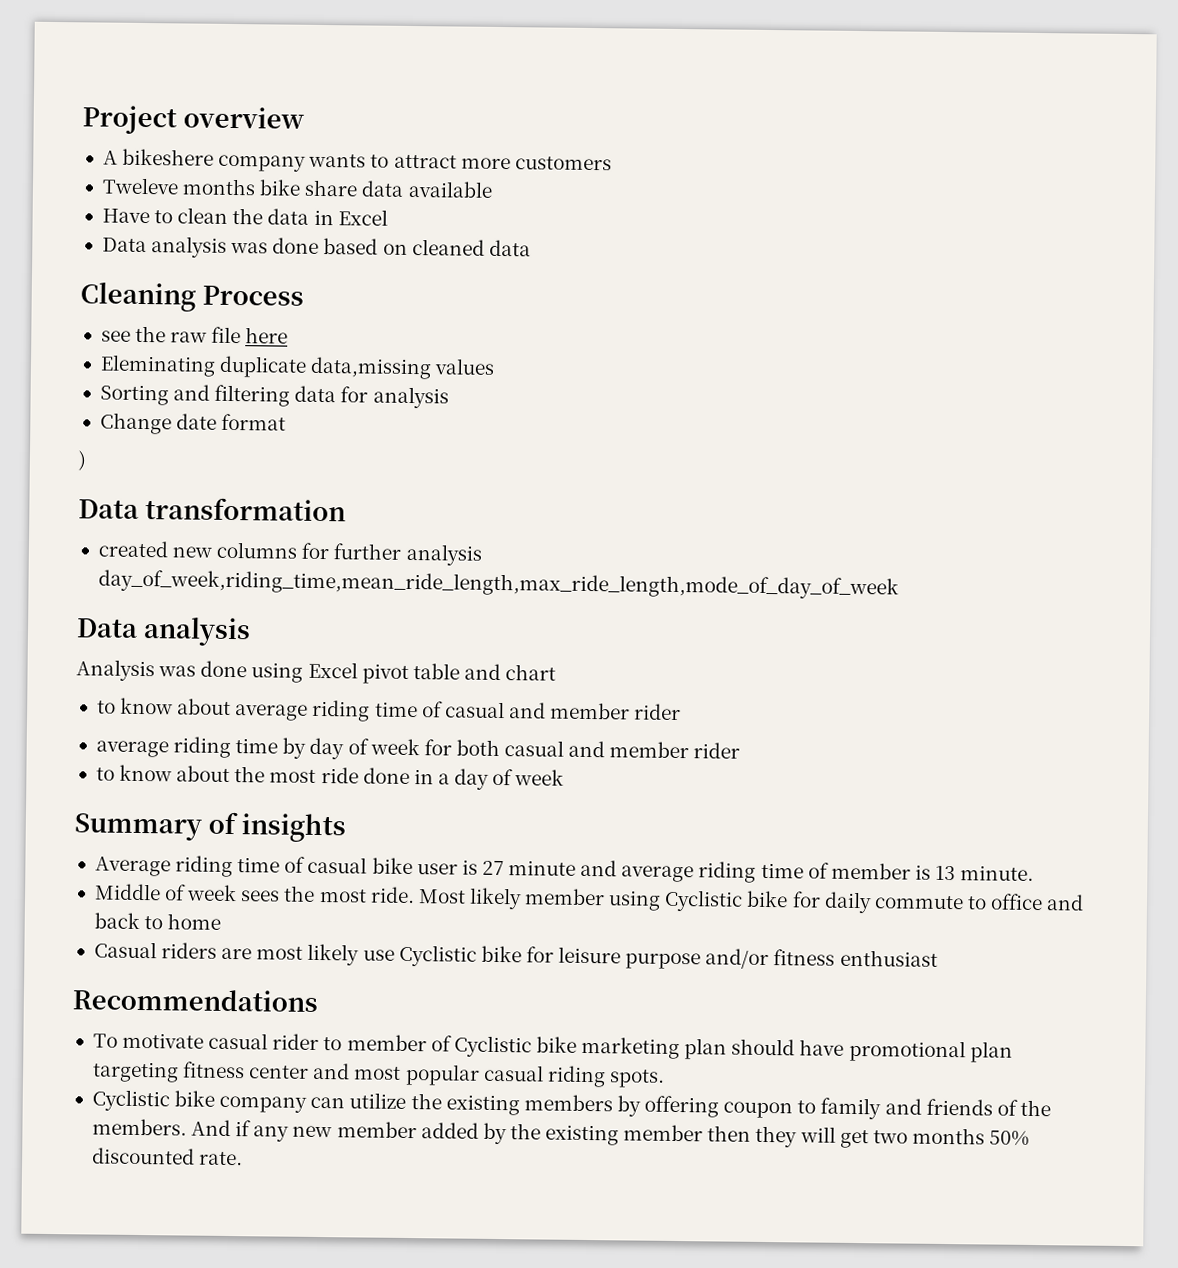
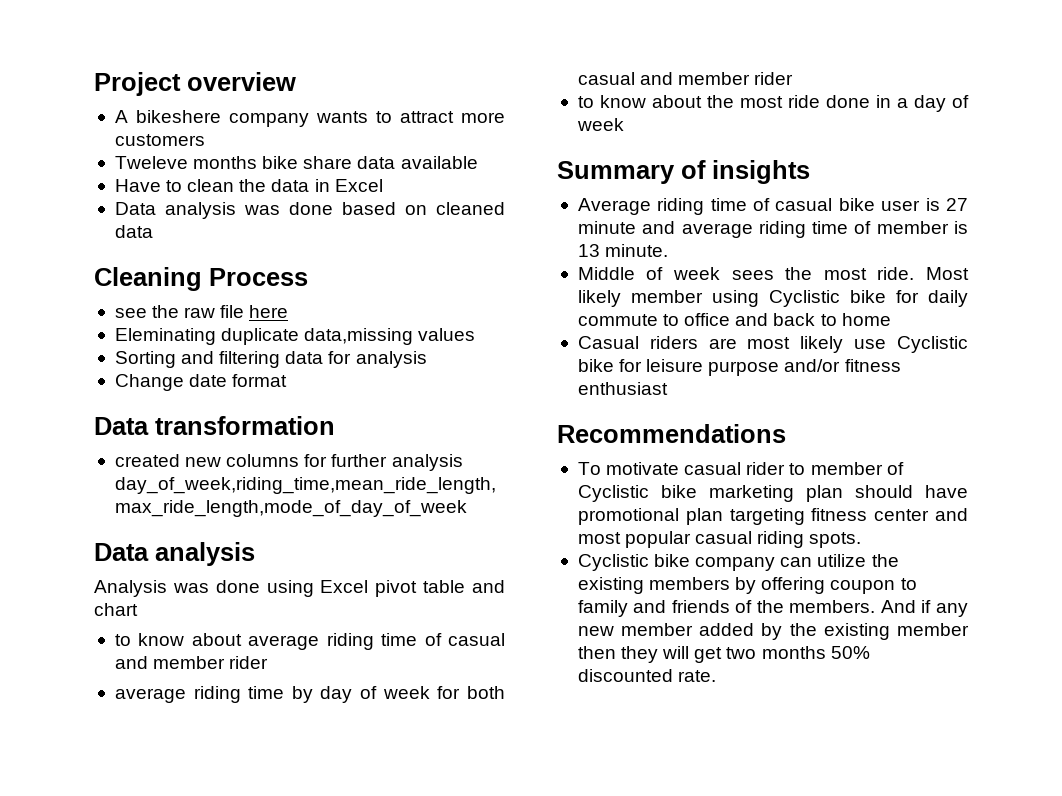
[78,450,87,471] // ) -> (288, 380) none

